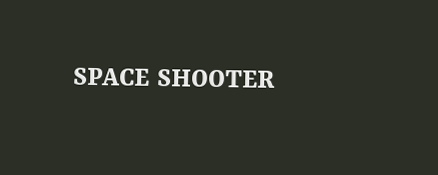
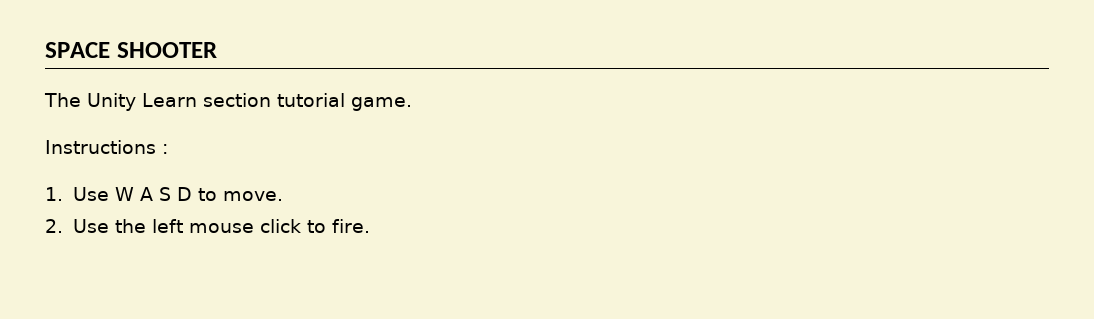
(276, 78) none -> [44,93,412,111] [45,140,168,154] [45,187,283,201] [45,219,370,233] // The Unity Learn section tutorial game. // Instructions : // 1. Use W A S D to move. // 2. Use the left mouse click to fire.

